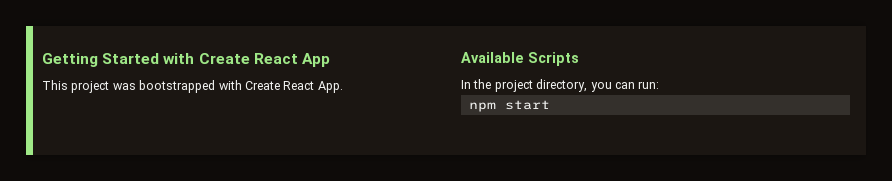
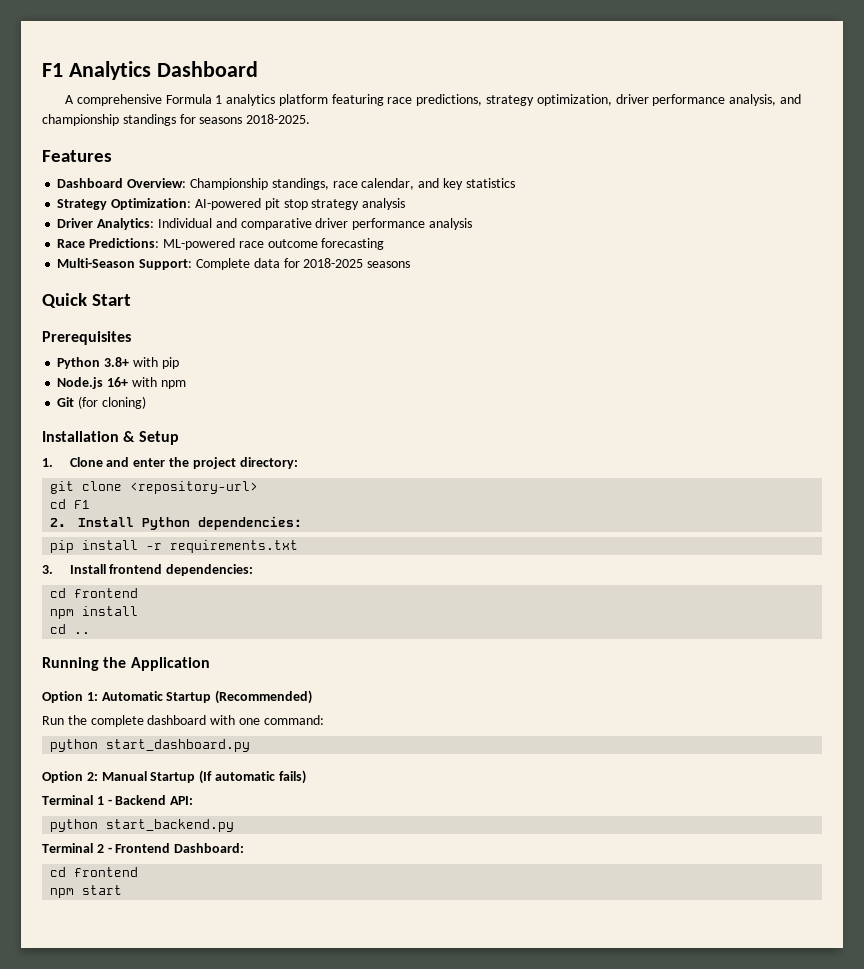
[42,53,330,67] [42,80,343,93] [461,52,579,66] [461,79,660,92] Getting Started with Create React App // This project was bootstrapped with Create React App. // Available Scripts // In the project directory, you can run: -> [42,61,258,80] [64,94,801,106] [42,114,311,126] [42,150,112,162] [57,178,515,190] [57,198,406,210] [57,218,472,230] [57,238,385,250] [57,258,411,270] [42,293,132,308] [42,331,131,345] [57,357,179,369] [57,377,186,389] [57,396,146,409] [42,431,179,445] [42,457,298,469] [50,481,259,494] [50,499,91,509] [50,516,303,530] [50,540,299,553] [42,564,254,576] [50,588,139,598] [50,606,139,619] [50,624,91,634] [42,657,210,671] [42,690,313,704] [42,715,324,727] [50,739,251,752] [42,770,306,784] [42,795,194,805] [50,819,235,832] [42,843,245,853] [50,867,139,877] F1 Analytics Dashboard // A comprehensive Formula 1 analytics platform featuring race predictions, strategy optimization, driver performance analysis, and championship standings for seasons 2018-2025. // Features // Dashboard Overview: Championship standings, race calendar, and key statistics // Strategy Optimization: AI-powered pit stop strategy analysis // Driver Analytics: Individual and comparative driver performance analysis // Race Predictions: ML-powered race outcome forecasting // Multi-Season Support: Complete data for 2018-2025 seasons // Quick Start // Prerequisites // Python 3.8+ with pip // Node.js 16+ with npm // Git (for cloning) // Installation & Setup // 1. Clone and enter the project directory: // git clone <repository-url> // cd F1 // 2. Install Python dependencies: // pip install -r requirements.txt // 3. Install frontend dependencies: // cd frontend // npm install // cd .. // Running the Application // Option 1: Automatic Startup (Recommended) // Run the complete dashboard with one command: // python start_dashboard.py // Option 2: Manual Startup (If automatic fails) // Terminal 1 - Backend API: // python start_backend.py // Terminal 2 - Frontend Dashboard: // cd frontend

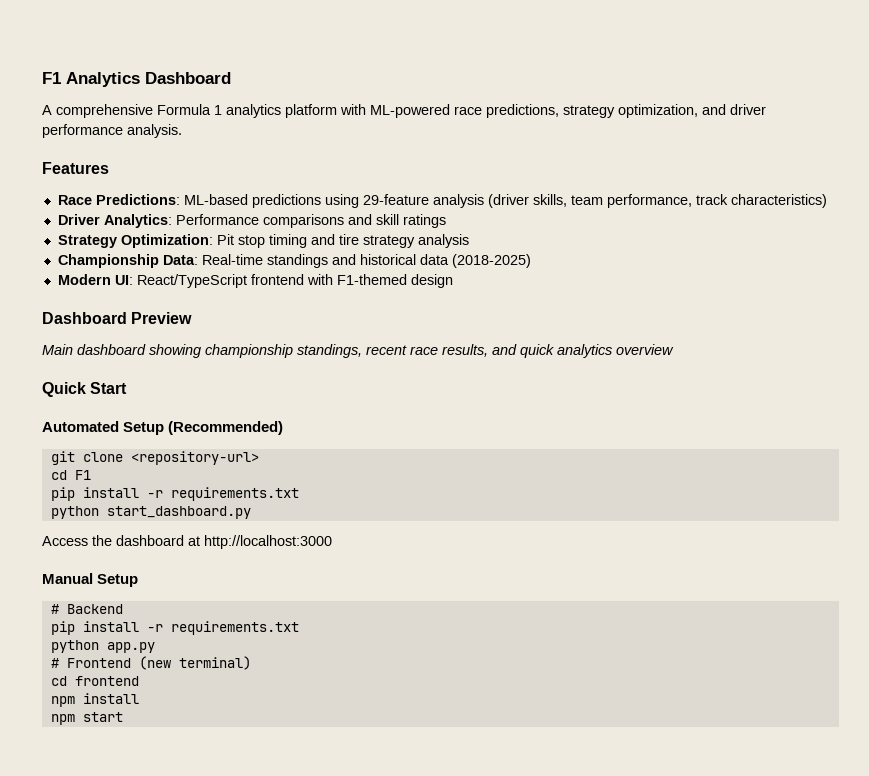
[331,94,384,106] featuring -> [340,104,450,118] with ML-powered
[615,94,801,106] [42,114,311,126] [42,150,112,162] [57,178,515,190] [57,198,406,210] [57,218,472,230] [57,238,385,250] [57,258,411,270] [42,293,132,308] [42,331,131,345] [57,357,179,369] [57,377,186,389] [57,396,146,409] [42,431,179,445] [42,457,298,469] driver performance analysis, and championship standings for seasons 2018-2025. // Features // Dashboard Overview: Championship standings, race calendar, and key statistics // Strategy Optimization: AI-powered pit stop strategy analysis // Driver Analytics: Individual and comparative driver performance analysis // Race Predictions: ML-powered race outcome forecasting // Multi-Season Support: Complete data for 2018-2025 seasons // Quick Start // Prerequisites // Python 3.8+ with pip // Node.js 16+ with npm // Git (for cloning) // Installation & Setup // 1. Clone and enter the project directory: -> [702,104,766,115] [42,124,182,138] [42,162,109,174] [57,194,827,208] [57,214,446,228] [57,234,469,248] [57,254,531,268] [57,274,453,288] [42,312,193,324] [42,344,674,358] [42,382,128,397] [42,421,284,435] and driver performance analysis. // Features // Race Predictions: ML-based predictions using 29-feature analysis (driver skills, team performance, track characteristics) // Driver Analytics: Performance comparisons and skill ratings // Strategy Optimization: Pit stop timing and tire strategy analysis // Championship Data: Real-time standings and historical data (2018-2025) // Modern UI: React/TypeScript frontend with F1-themed design // Dashboard Preview // Main dashboard showing championship standings, recent race results, and quick analytics overview // Quick Start // Automated Setup (Recommended)
[50,516,303,530] [50,540,299,553] [42,564,254,576] [50,588,139,598] [50,606,139,619] [50,624,91,634] [42,657,210,671] [42,690,313,704] [42,715,324,727] [50,739,251,752] [42,770,306,784] [42,795,194,805] [50,819,235,832] [42,843,245,853] [50,867,139,877] 2. Install Python dependencies: // pip install -r requirements.txt // 3. Install frontend dependencies: // cd frontend // npm install // cd .. // Running the Application // Option 1: Automatic Startup (Recommended) // Run the complete dashboard with one command: // python start_dashboard.py // Option 2: Manual Startup (If automatic fails) // Terminal 1 - Backend API: // python start_backend.py // Terminal 2 - Frontend Dashboard: // cd frontend -> [50,487,299,501] [50,506,251,519] [42,535,332,549] [42,573,139,587] [50,604,123,614] [50,621,299,635] [50,640,155,653] [50,656,251,670] [50,676,139,686] [50,693,139,707] pip install -r requirements.txt // python start_dashboard.py // Access the dashboard at http://localhost:3000 // Manual Setup // # Backend // pip install -r requirements.txt // python app.py // # Frontend (new terminal) // cd frontend // npm install

